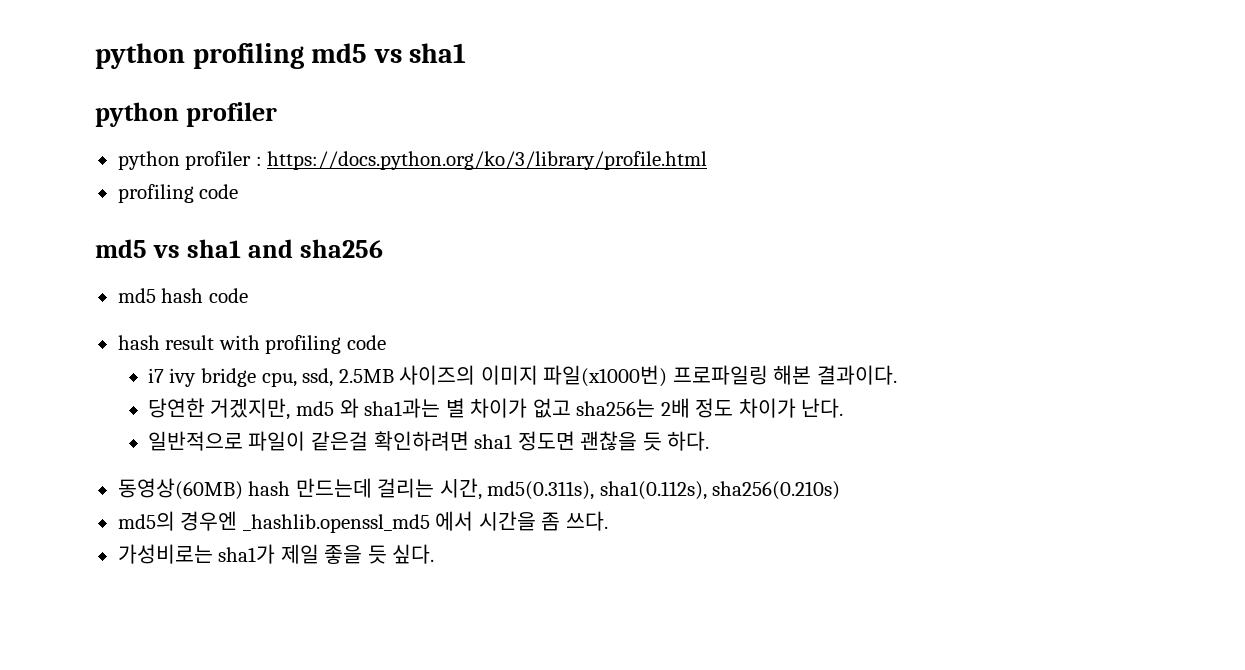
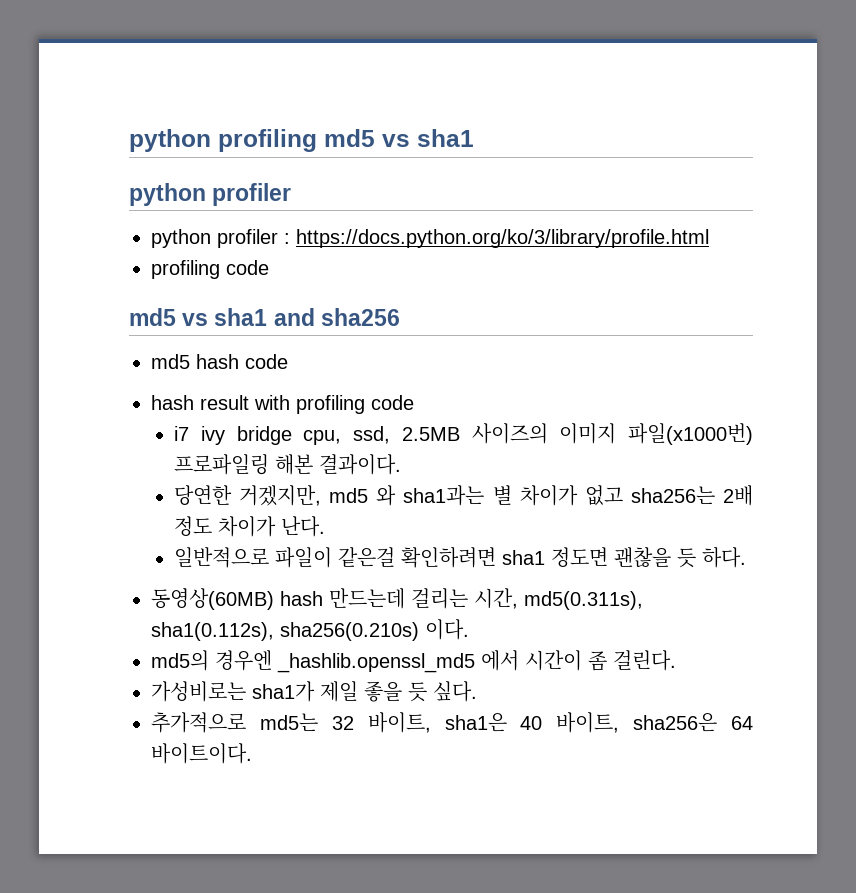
(841, 490) none -> [425,619,469,640] 이다.
[478,511,608,531] 시간을 좀 쓰다. -> [525,650,676,671] 시간이 좀 걸린다.
(435, 554) none -> [151,712,753,733] [151,743,252,764] // 추가적으로 md5는 32 바이트, sha1은 40 바이트, sha256은 64 바이트이다.

